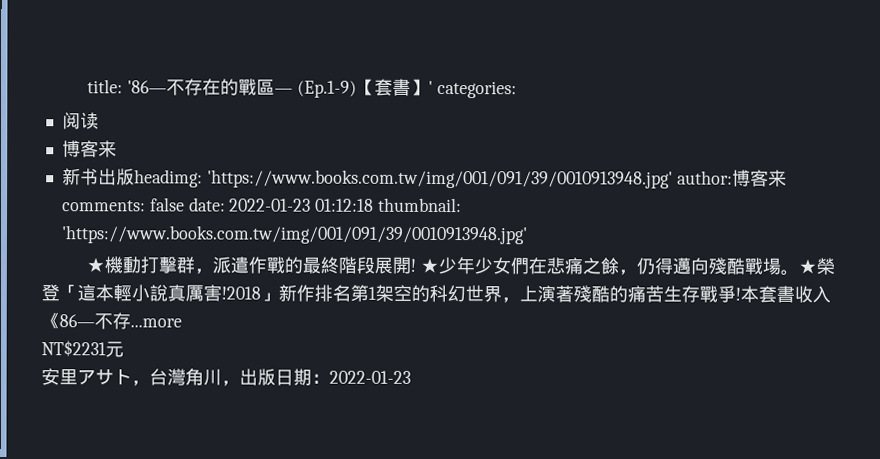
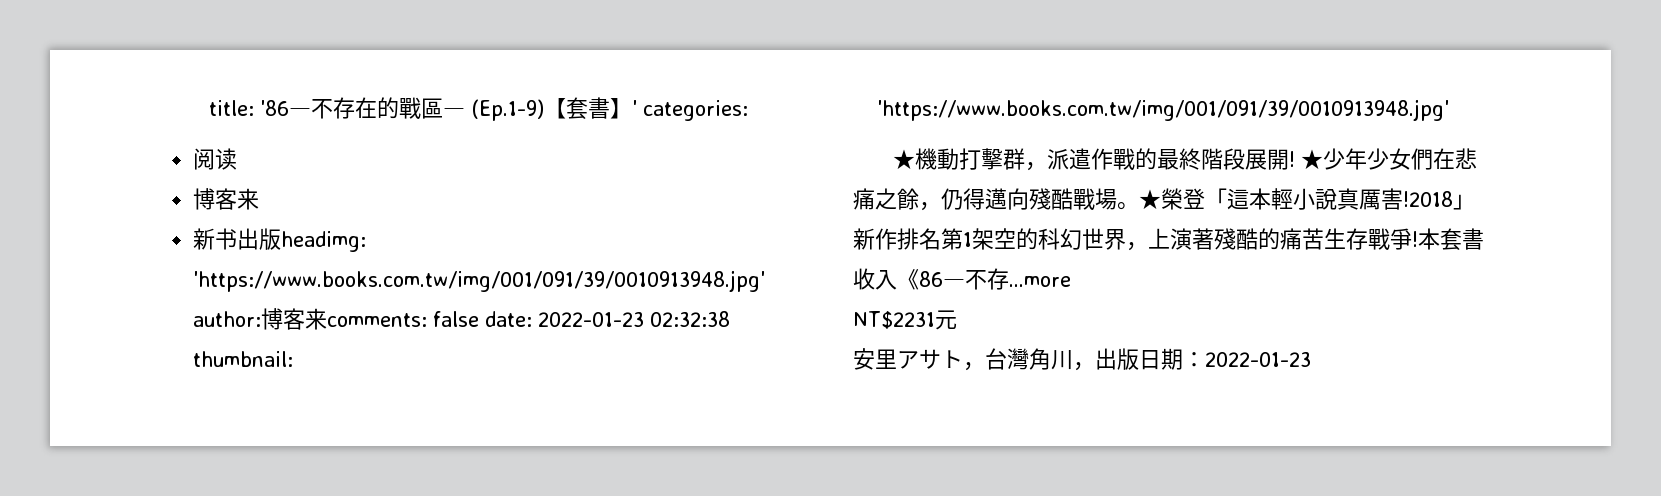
[315,198,375,212] 01:12:18 -> [650,311,731,327] 02:32:38

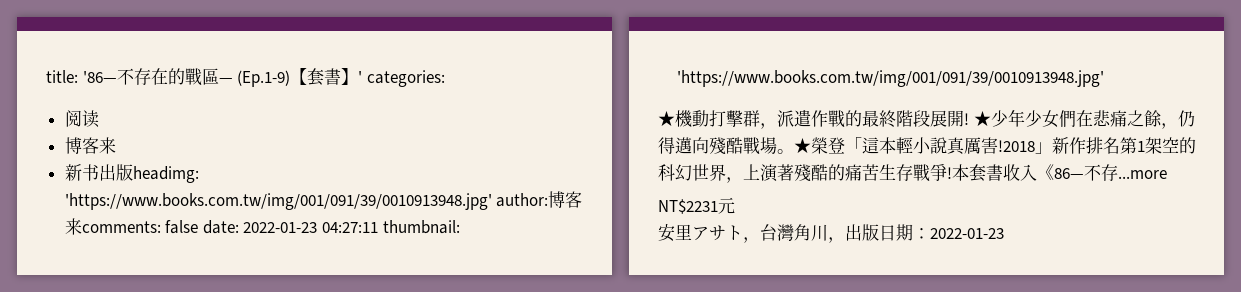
[650,311,731,327] 02:32:38 -> [322,222,379,233] 04:27:11

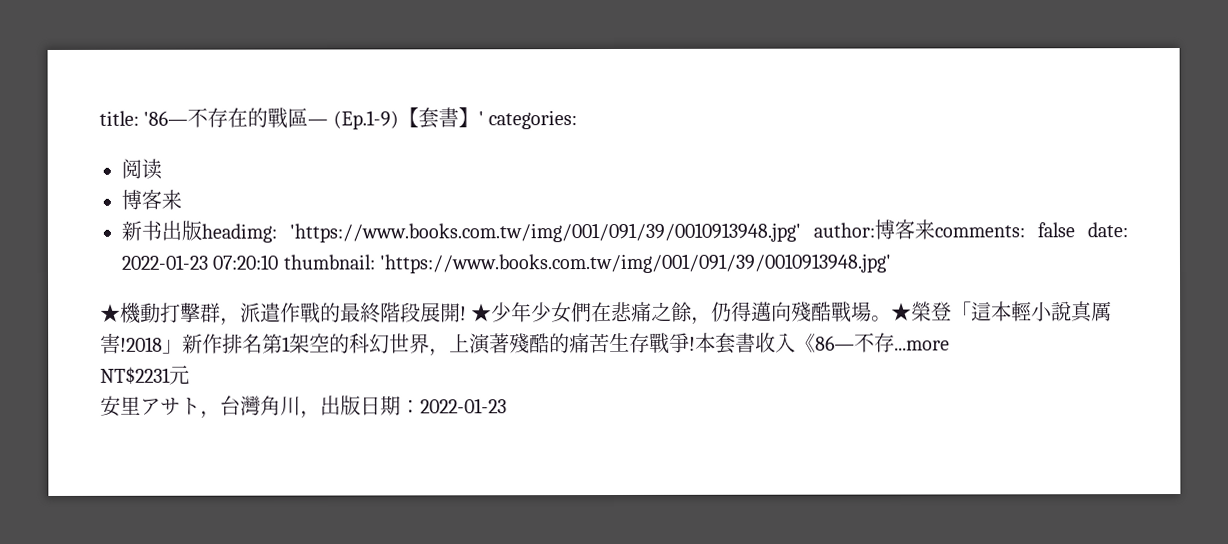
[322,222,379,233] 04:27:11 -> [212,254,279,270] 07:20:10

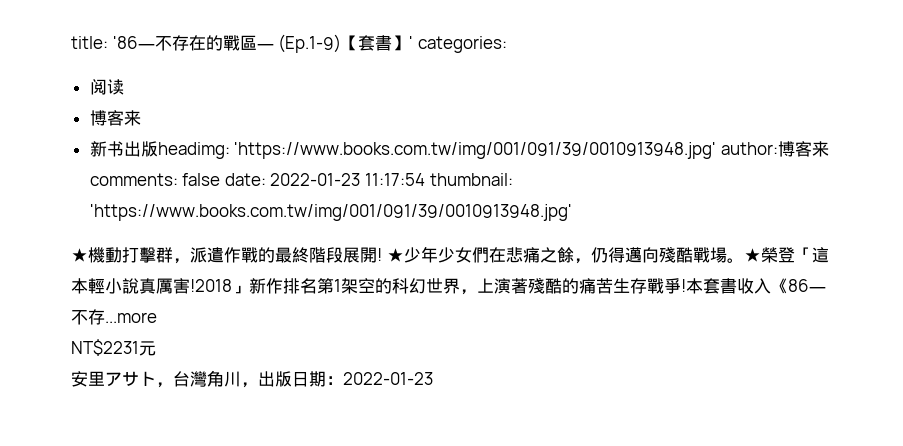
[212,254,279,270] 07:20:10 -> [365,173,426,186] 11:17:54

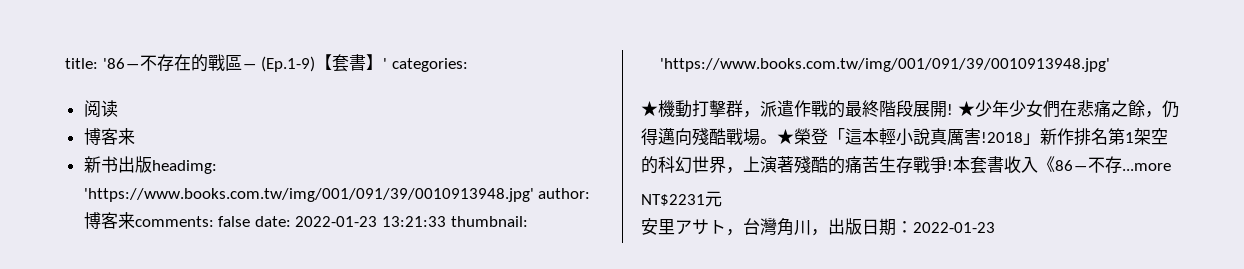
[365,173,426,186] 11:17:54 -> [382,216,447,227] 13:21:33

